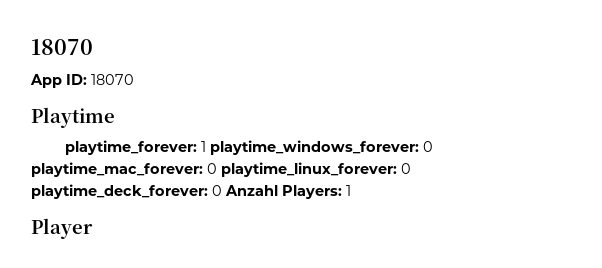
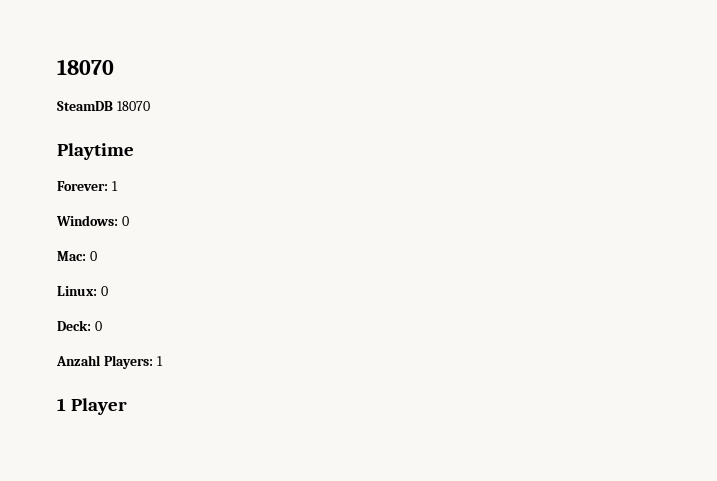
[31,39,93,55] [30,74,87,88] 18070 // App ID: -> [57,59,114,75] [57,101,113,111] 18070 // SteamDB
[64,140,433,155] [31,162,411,177] [31,184,222,199] playtime_forever: 1 playtime_windows_forever: 0 playtime_mac_forever: 0 playtime_linux_forever: 0 playtime_deck_forever: 0 -> [57,181,118,191] [56,215,129,226] [57,251,97,261] [57,286,108,296] [57,320,102,331] Forever: 1 // Windows: 0 // Mac: 0 // Linux: 0 // Deck: 0 //
(351, 190) none -> [57,398,66,411] 1

